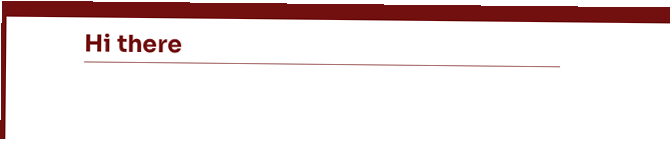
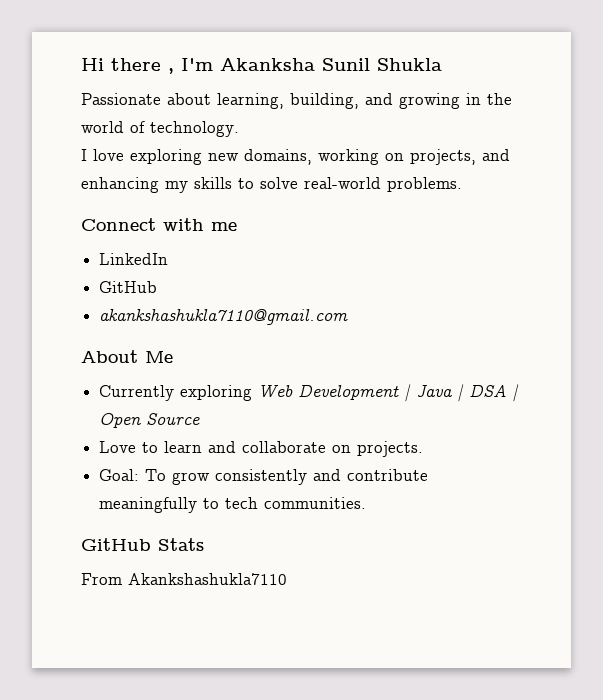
(184, 43) none -> [168,58,442,74] [81,93,512,109] [81,121,239,137] [81,149,510,165] [81,177,462,193] [81,218,237,231] [99,253,169,265] [99,281,158,293] [99,309,349,325] [81,350,173,363] [99,384,520,402] [99,413,201,428] [99,441,424,457] [99,469,429,485] [99,497,367,513] [81,538,204,551] [81,573,287,585] , I'm Akanksha Sunil Shukla // Passionate about learning, building, and growing in the world of technology. // I love exploring new domains, working on projects, and enhancing my skills to solve real-world problems. // Connect with me // LinkedIn // GitHub // akankshashukla7110@gmail.com // About Me // Currently exploring Web Development | Java | DSA | Open Source // Love to learn and collaborate on projects. // Goal: To grow consistently and contribute meaningfully to tech communities. // GitHub Stats // From Akankshashukla7110

